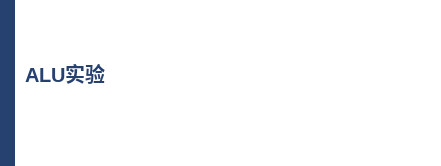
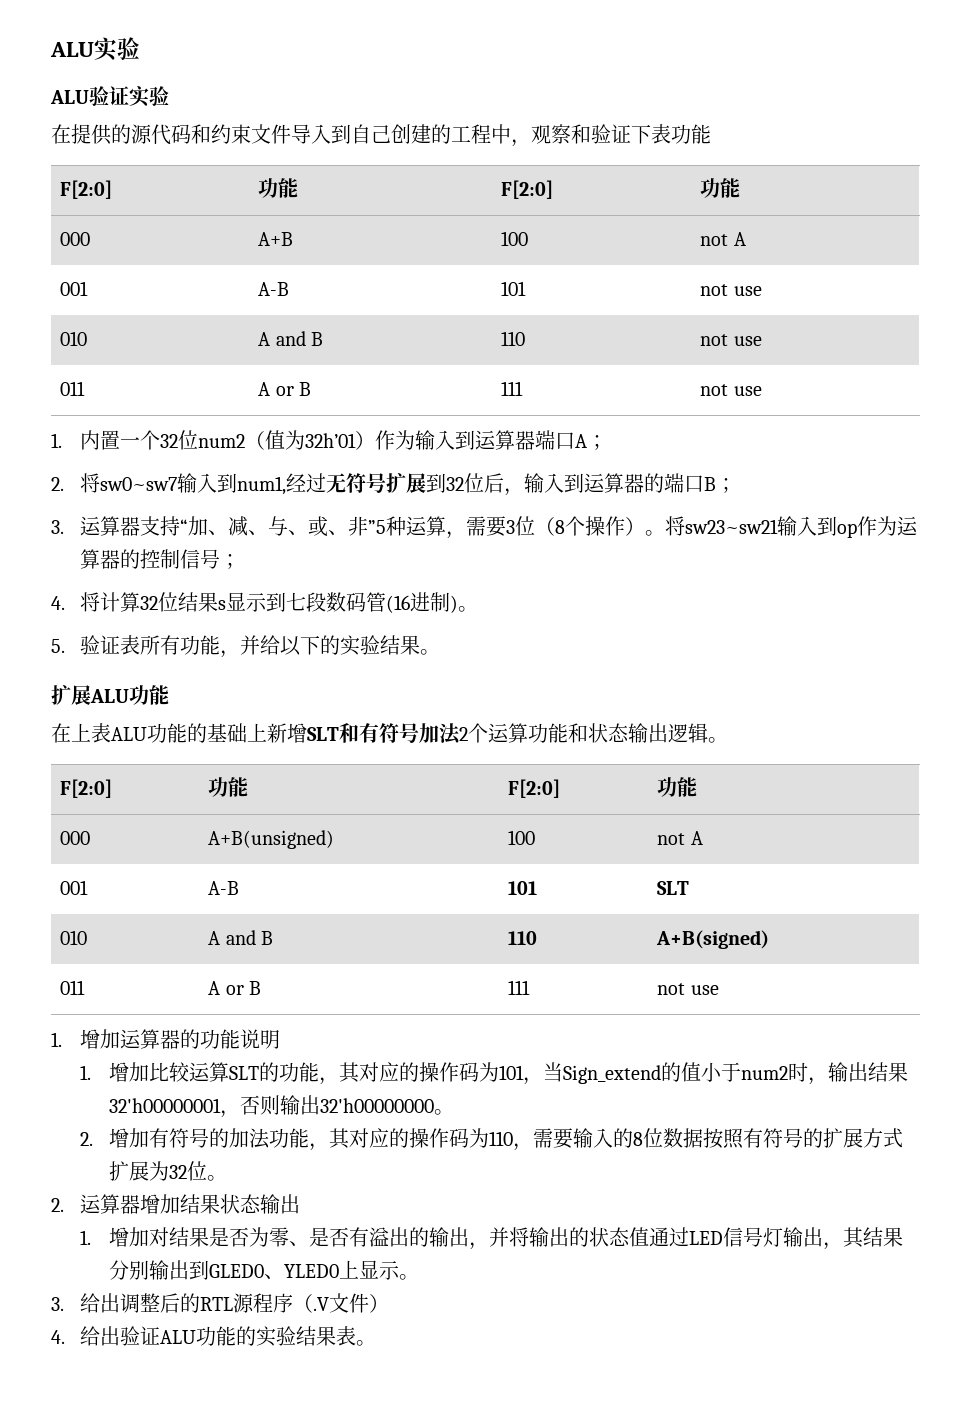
(105, 73) none -> [50,86,169,107] [51,124,711,147] [60,180,113,199] [258,178,299,198] [501,180,554,199] [700,178,741,198] [60,232,91,246] [258,232,294,246] [501,231,529,246] [700,232,746,246] [60,281,89,296] [258,282,290,296] [501,281,527,296] [700,284,762,296] [60,331,88,346] [258,331,324,346] [501,331,526,346] [700,334,762,346] [60,381,86,396] [258,382,312,396] [501,381,524,396] [700,384,762,396] [51,430,607,450] [51,473,736,496] [51,516,918,539] [79,549,240,569] [51,592,478,613] [51,635,440,658] [51,685,169,705] [51,723,728,745] [60,779,113,798] [208,777,249,797] [508,779,561,798] [657,777,698,797] [60,831,91,845] [208,830,335,849] [508,830,536,845] [657,831,703,845] [60,880,89,895] [208,881,240,895] [508,881,538,895] [657,881,690,895] [60,930,88,945] [208,930,274,945] [508,931,538,945] [656,930,770,949] [60,980,86,995] [208,981,262,995] [508,980,531,995] [657,983,719,995] [51,1029,280,1049] [79,1062,908,1085] [108,1095,454,1118] [79,1128,903,1151] [108,1161,227,1181] [51,1194,300,1214] [79,1227,903,1250] [108,1260,419,1280] [51,1293,389,1313] [51,1326,376,1347] // ALU验证实验 // 在提供的源代码和约束文件导入到自己创建的工程中，观察和验证下表功能 // F[2:0] | 功能 | F[2:0] | 功能 // 000 | A+B | 100 | not A // 001 | A-B | 101 | not use // 010 | A and B | 110 | not use // 011 | A or B | 111 | not use // 1.内置一个32位num2（值为32h’01）作为输入到运算器端口A； // 2.将sw0~sw7输入到num1,经过无符号扩展到32位后，输入到运算器的端口B； // 3.运算器支持“加、减、与、或、非”5种运算，需要3位（8个操作）。将sw23~sw21输入到op作为运算器的控制信号； // 4.将计算32位结果s显示到七段数码管(16进制)。 // 5.验证表所有功能，并给以下的实验结果。 // 扩展ALU功能 // 在上表ALU功能的基础上新增SLT和有符号加法2个运算功能和状态输出逻辑。 // F[2:0] | 功能 | F[2:0] | 功能 // 000 | A+B(unsigned) | 100 | not A // 001 | A-B | 101 | SLT // 010 | A and B | 110 | A+B(signed) // 011 | A or B | 111 | not use // 1.增加运算器的功能说明 // 1.增加比较运算SLT的功能，其对应的操作码为101，当Sign_extend的值小于num2时，输出结果32'h00000001，否则输出32'h00000000。 // 2.增加有符号的加法功能，其对应的操作码为110，需要输入的8位数据按照有符号的扩展方式扩展为32位。 // 2.运算器增加结果状态输出 // 1.增加对结果是否为零、是否有溢出的输出，并将输出的状态值通过LED信号灯输出，其结果分别输出到GLED0、YLED0上显示。 // 3.给出调整后的RTL源程序（.V文件） // 4.给出验证ALU功能的实验结果表。

